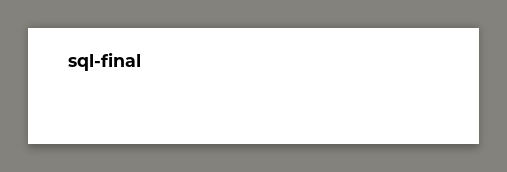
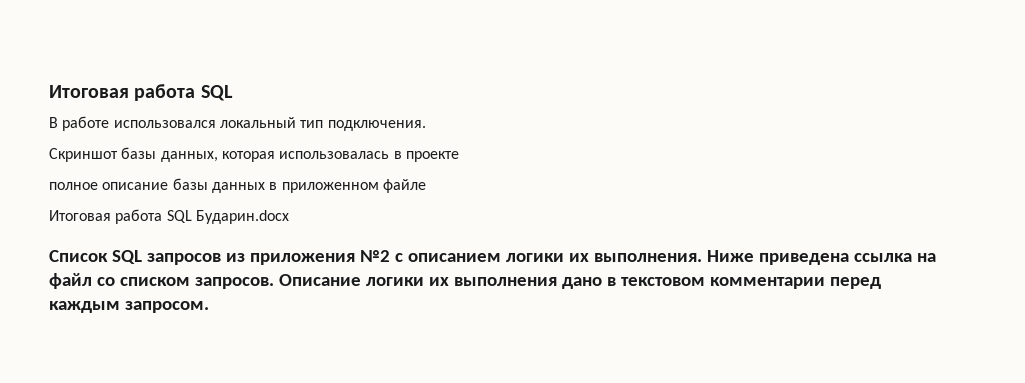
[68,52,141,71] sql-final -> [49,84,233,101] [49,116,426,131] [49,147,459,162] [49,178,426,193] [49,209,289,224] [49,250,936,265] [49,273,881,289] [49,301,209,313] Итоговая работа SQL // В работе использовался локальный тип подключения. // Cкриншот базы данных, которая использовалась в проекте // полное описание базы данных в приложенном файле // Итоговая работа SQL Бударин.docx // Список SQL запросов из приложения №2 с описанием логики их выполнения. Ниже приведена ссылка на файл со списком запросов. Описание логики их выполнения дано в текстовом комментарии перед каждым запросом.

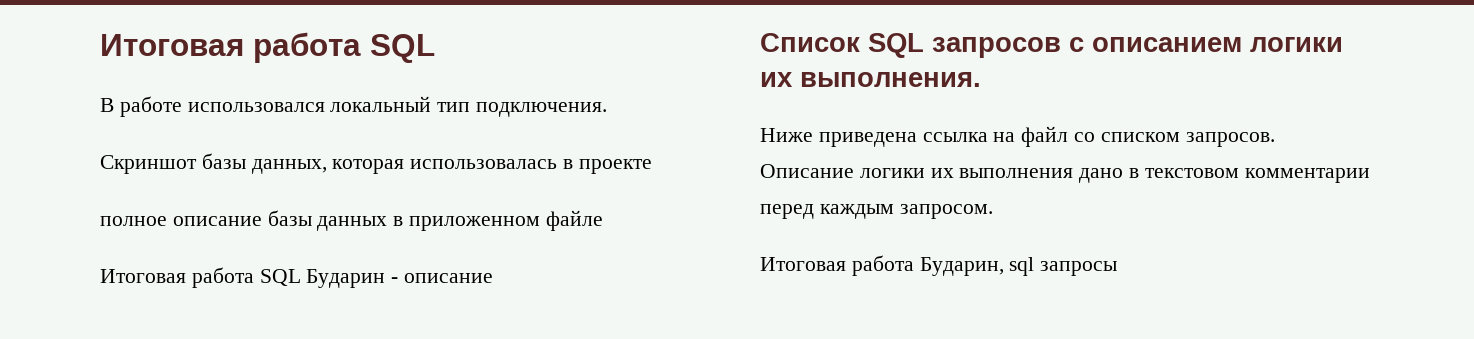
[195,210,289,224] Бударин.docx -> [306,269,494,288] Бударин - описание
[225,250,390,265] из приложения №2 -> (1061, 47) none
(702, 257) none -> (981, 79) //
(209, 307) none -> [760,255,1118,276] // Итоговая работа Бударин, sql запросы

